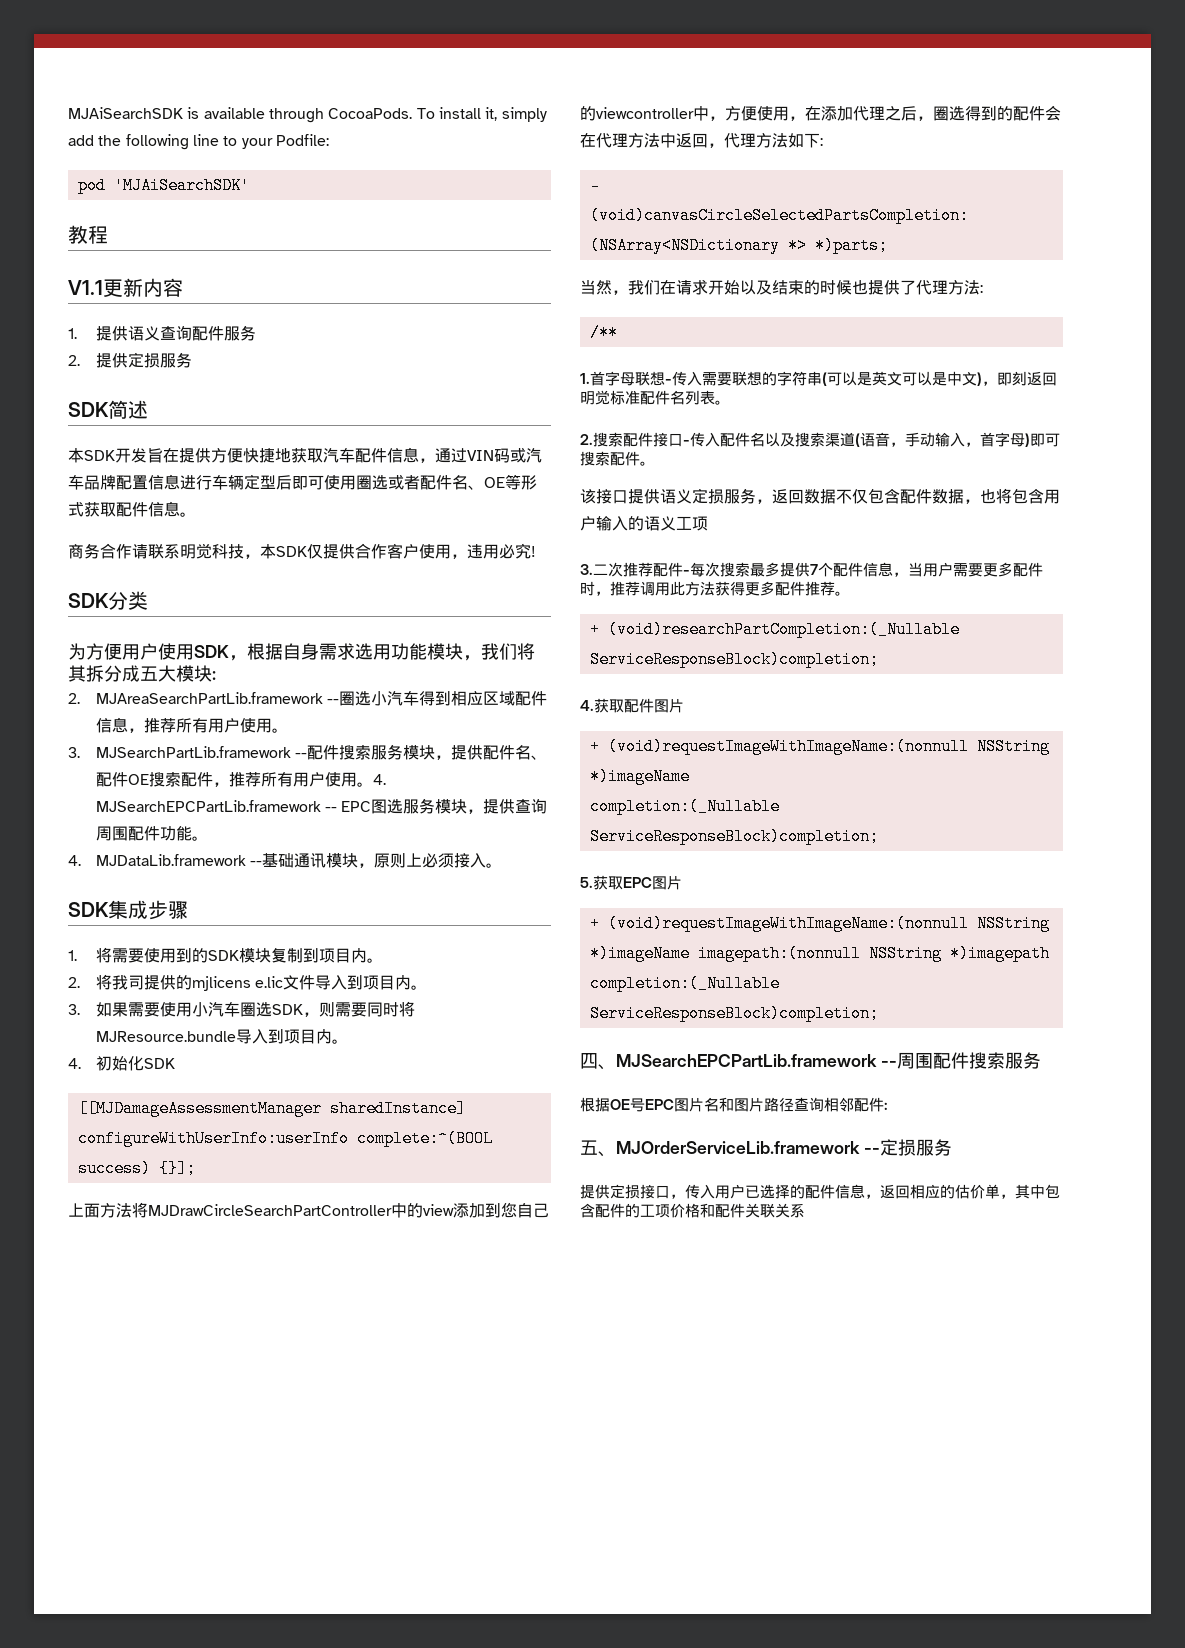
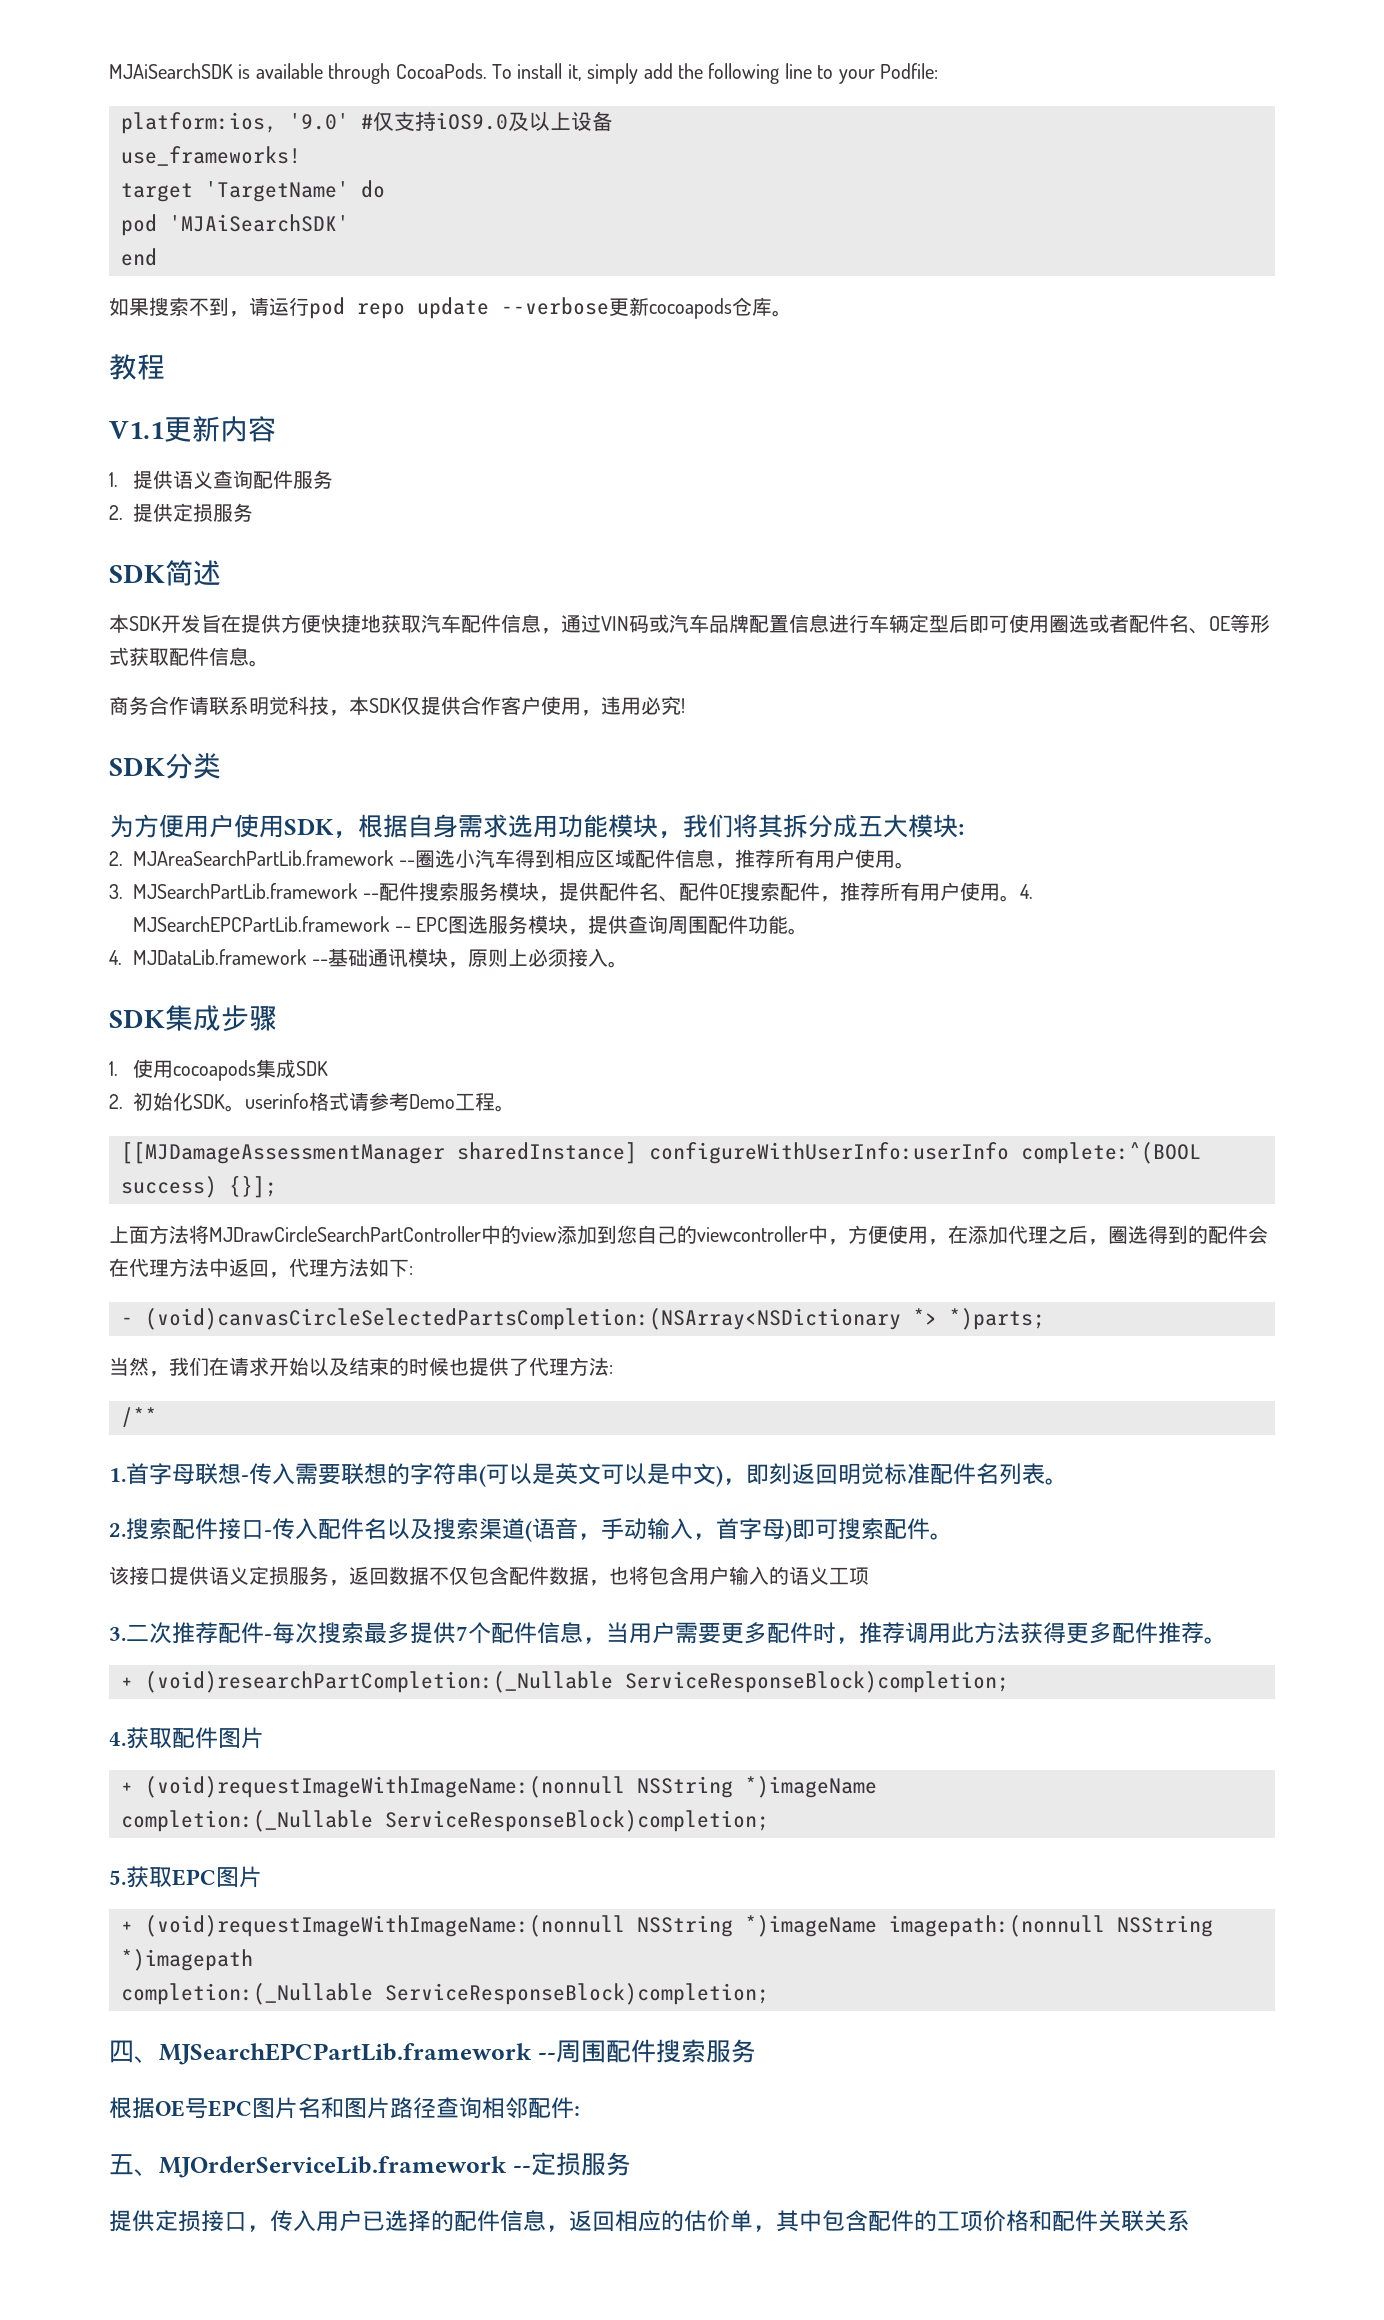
[77,177,250,194] pod 'MJAiSearchSDK' -> [121,111,613,134] [121,146,301,166] [121,180,385,202] [121,214,349,236] [121,248,157,266] [109,297,792,319] platform:ios, '9.0' #仅支持iOS9.0及以上设备 // use_frameworks! // target 'TargetName' do // pod 'MJAiSearchSDK' // end // 如果搜索不到，请运行pod repo update --verbose更新cocoapods仓库。
[95,947,383,963] [68,974,427,991] [68,1001,415,1017] [95,1029,348,1044] [68,1056,175,1071] 将需要使用到的SDK模块复制到项目内。 // 2.将我司提供的mjlicens e.lic文件导入到项目内。 // 3.如果需要使用小汽车圈选SDK，则需要同时将MJResource.bundle导入到项目内。 // 4.初始化SDK -> [133,1059,329,1081] [109,1092,516,1112] 使用cocoapods集成SDK // 2.初始化SDK。userinfo格式请参考Demo工程。

